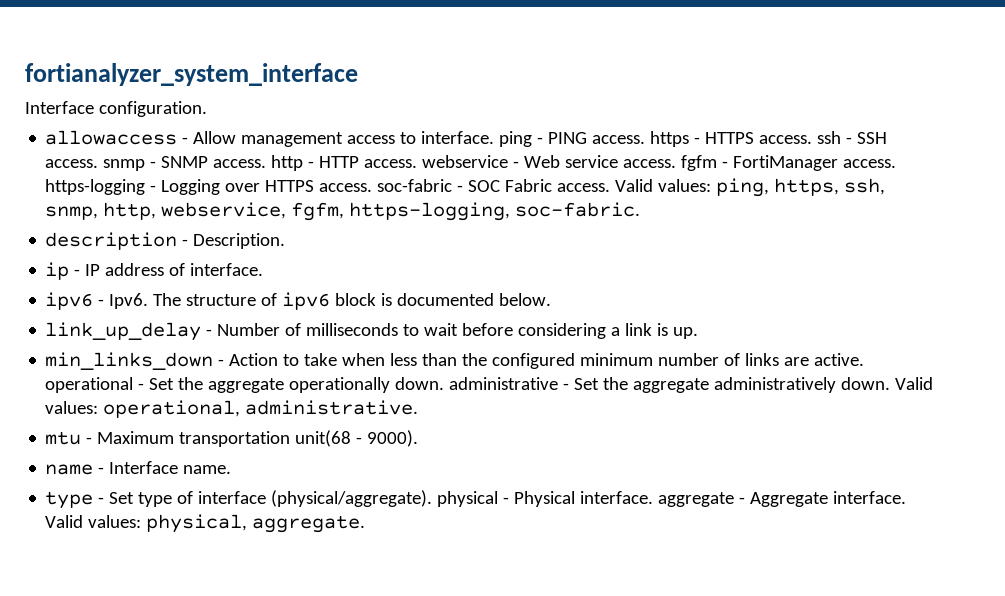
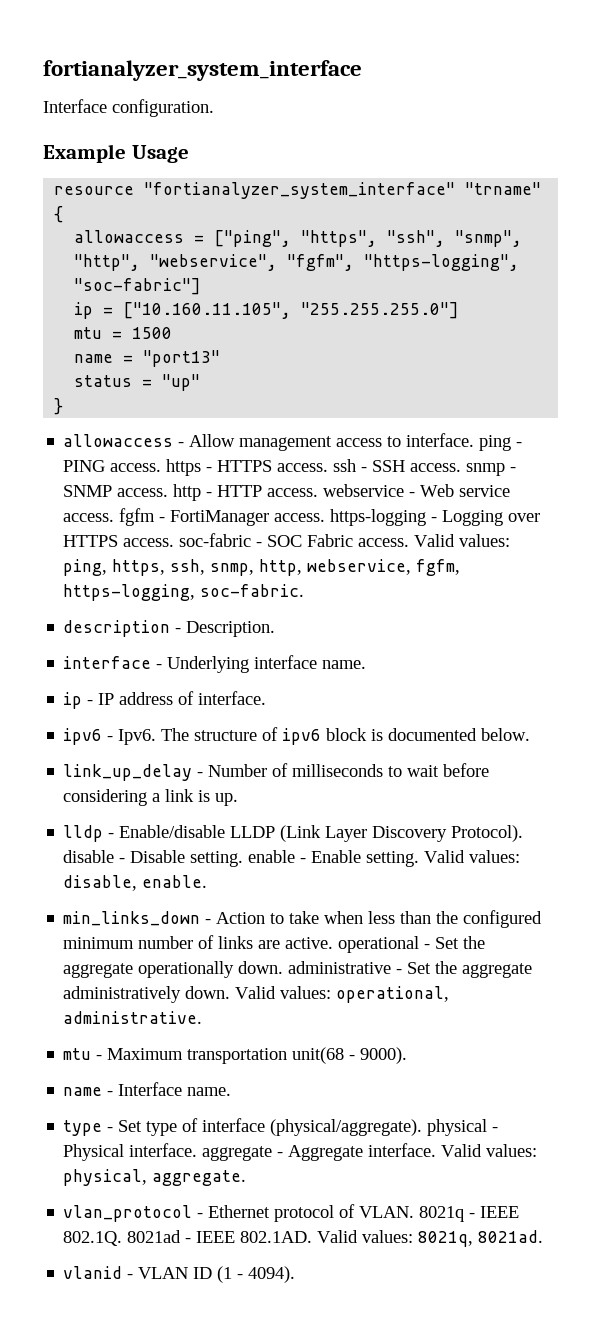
(207, 109) none -> [43,144,189,163] [54,182,542,199] [54,206,64,223] [74,230,523,247] [74,254,520,271] [74,278,202,295] [74,302,460,319] [74,327,173,339] [74,350,221,367] [74,374,201,391] [54,398,64,415] // Example Usage // resource "fortianalyzer_system_interface" "trname" { // allowaccess = ["ping", "https", "ssh", "snmp", "http", "webservice", "fgfm", "https-logging", "soc-fabric"] // ip = ["10.160.11.105", "255.255.255.0"] // mtu = 1500 // name = "port13" // status = "up" // }
(286, 241) none -> [63,655,367,673] // interface - Underlying interface name.
(699, 333) none -> [63,825,524,842] [63,850,521,867] [63,875,208,891] // lldp - Enable/disable LLDP (Link Layer Discovery Protocol). disable - Disable setting. enable - Enable setting. Valid values: disable, enable.
(366, 524) none -> [63,1204,520,1222] [63,1230,544,1247] [63,1266,296,1283] // vlan_protocol - Ethernet protocol of VLAN. 8021q - IEEE 802.1Q. 8021ad - IEEE 802.1AD. Valid values: 8021q, 8021ad. // vlanid - VLAN ID (1 - 4094).

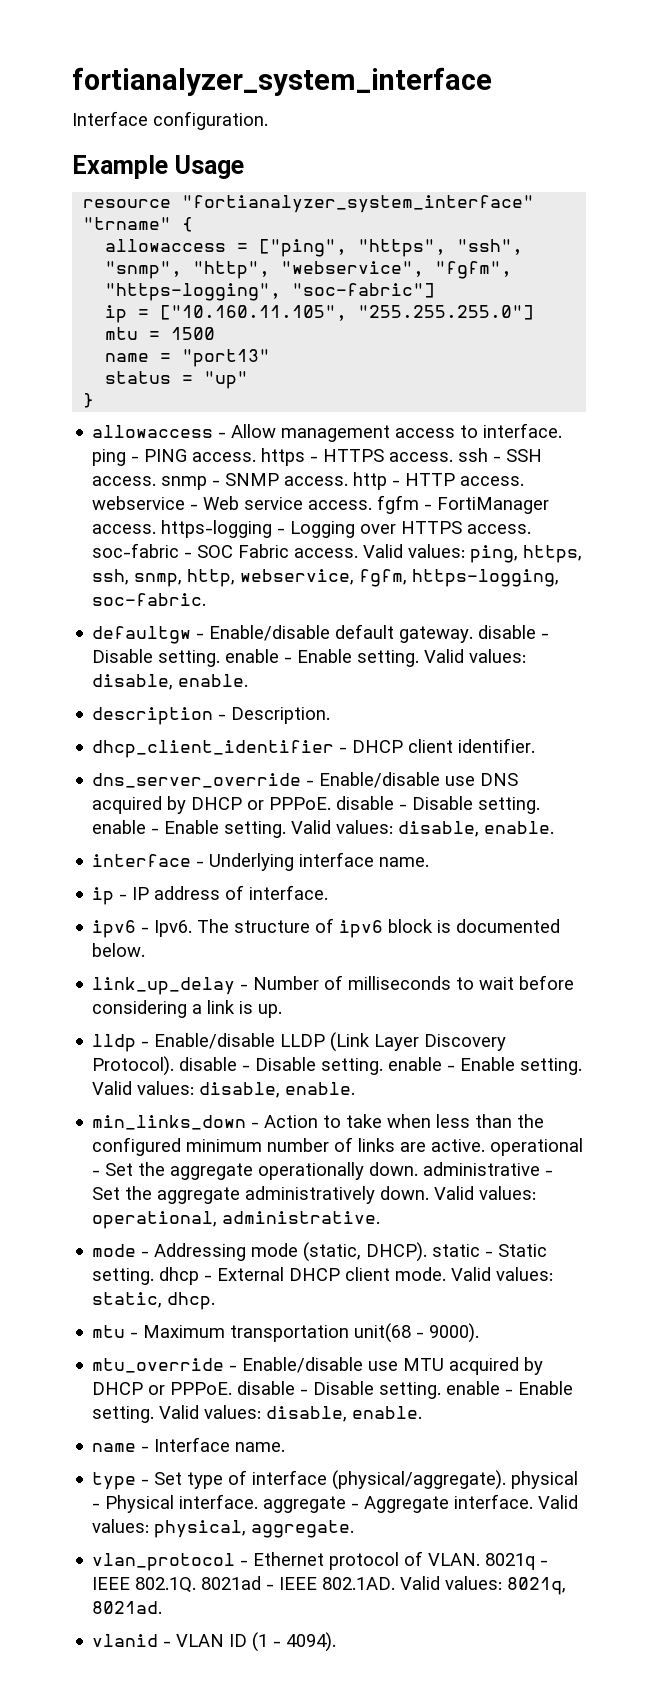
[63,620,276,637] description - Description. -> [92,624,550,644] [92,649,527,667] [92,674,249,690] [92,707,331,725] [92,738,536,758] [92,772,519,788] [92,796,541,814] [92,820,555,838] defaultgw - Enable/disable default gateway. disable - Disable setting. enable - Enable setting. Valid values: disable, enable. // description - Description. // dhcp_client_identifier - DHCP client identifier. // dns_server_override - Enable/disable use DNS acquired by DHCP or PPPoE. disable - Disable setting. enable - Enable setting. Valid values: disable, enable.
(203, 1017) none -> [92,1242,548,1262] [92,1267,554,1285] [92,1292,216,1310] // mode - Addressing mode (static, DHCP). static - Static setting. dhcp - External DHCP client mode. Valid values: static, dhcp.
(408, 1055) none -> [92,1357,544,1375] [92,1381,574,1399] [92,1405,423,1423] // mtu_override - Enable/disable use MTU acquired by DHCP or PPPoE. disable - Disable setting. enable - Enable setting. Valid values: disable, enable.

